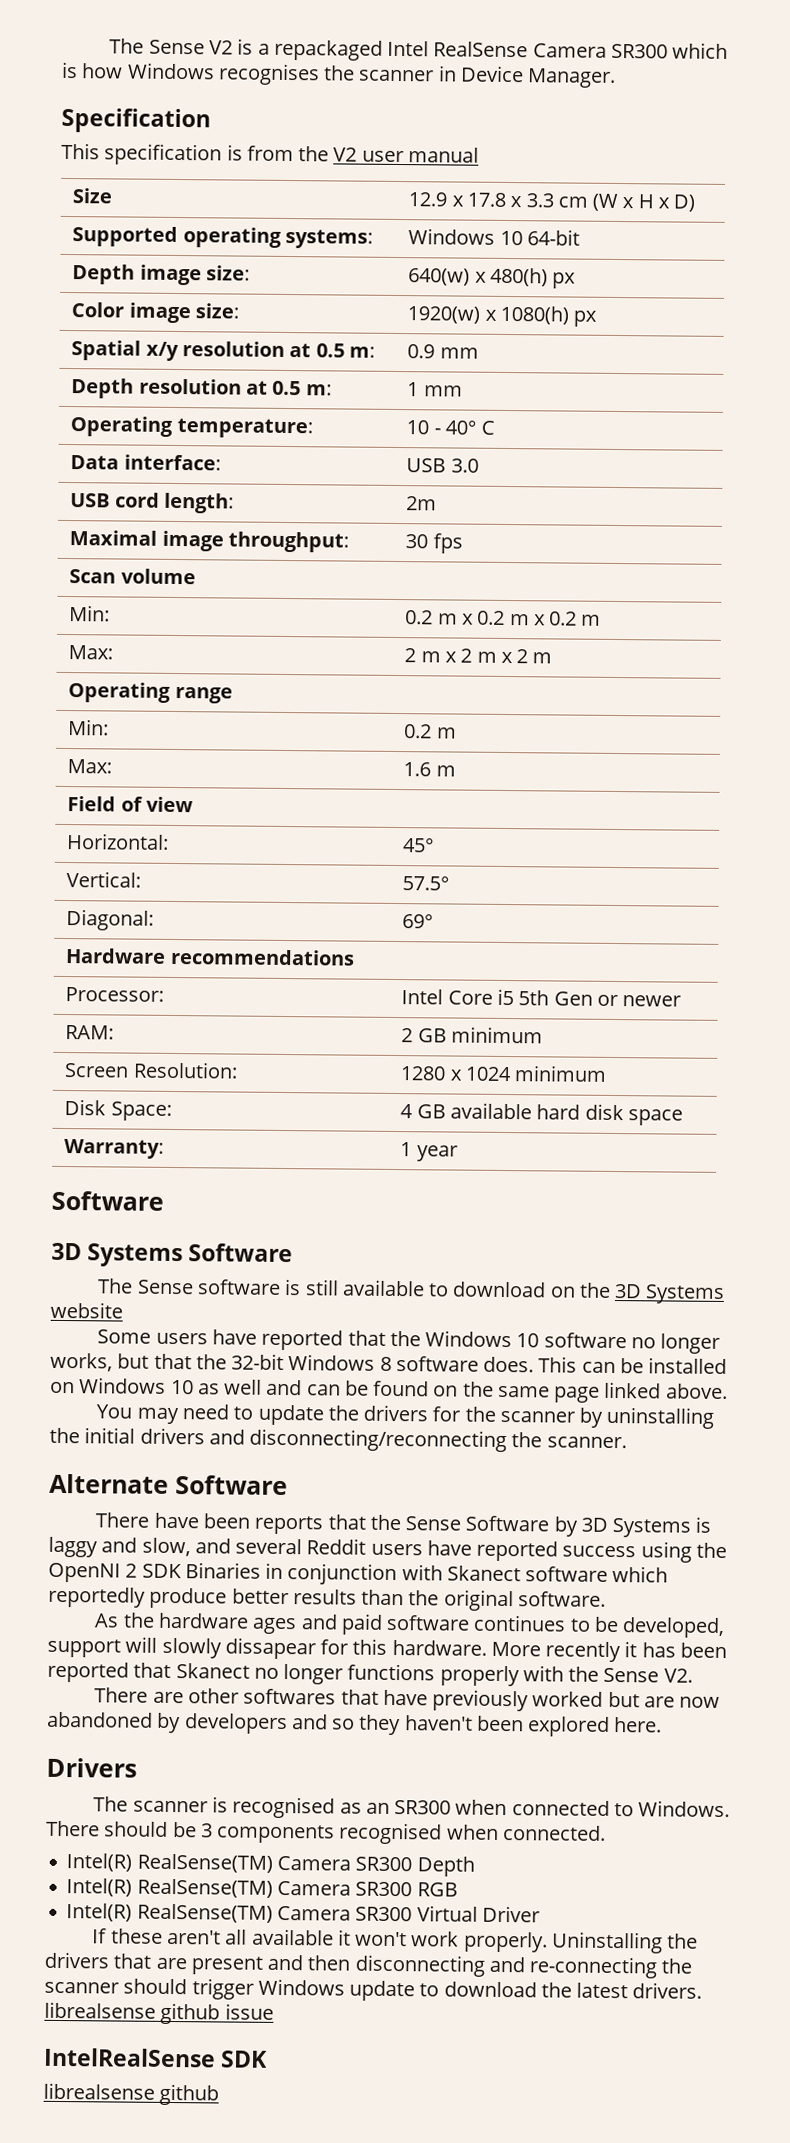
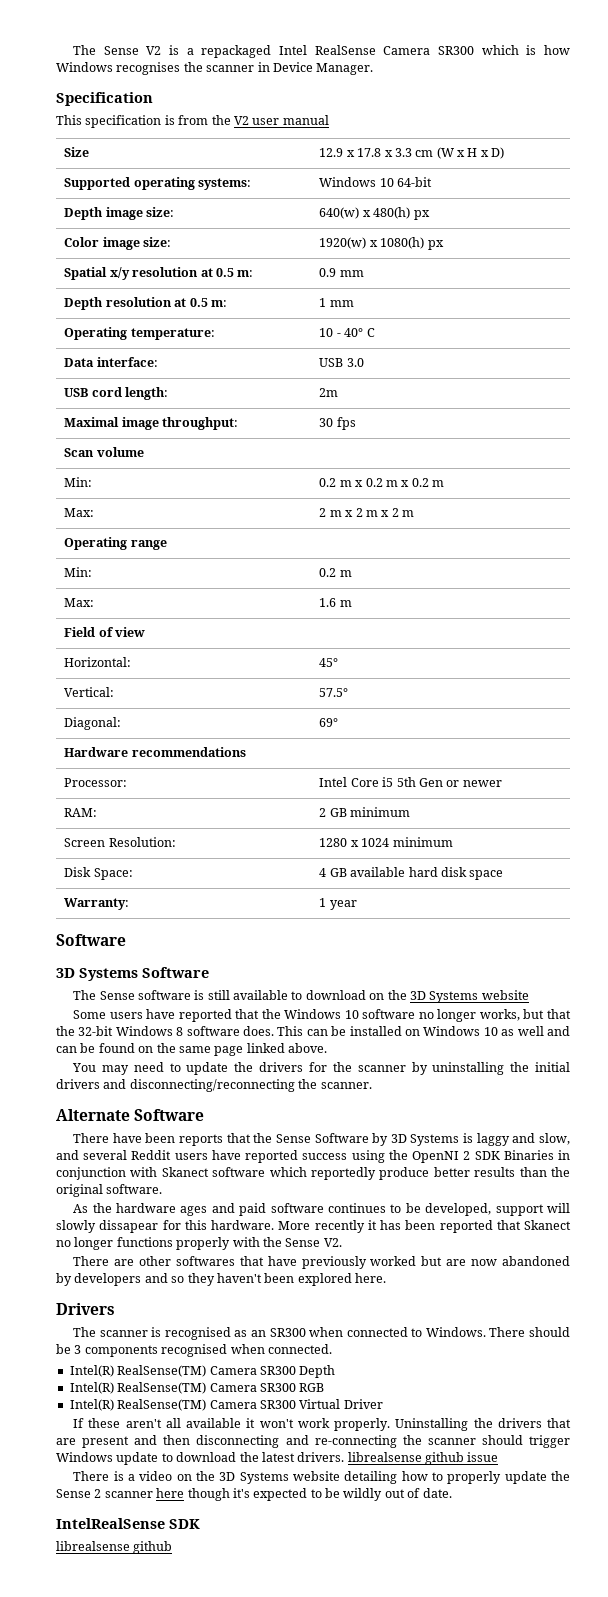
(274, 2011) none -> [73,1471,570,1484] [56,1488,452,1501] // There is a video on the 3D Systems website detailing how to properly update the Sense 2 scanner here though it's expected to be wildly out of date.

